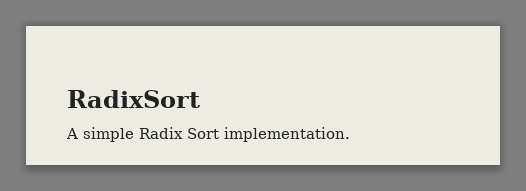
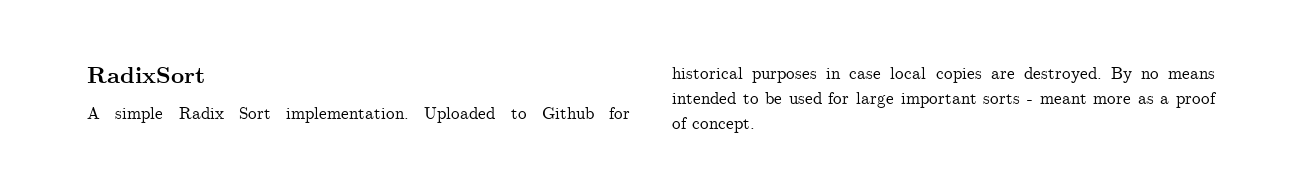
(350, 134) none -> [424,107,630,123] [672,67,1215,83] [672,92,1218,108] [672,117,755,133] Uploaded to Github for historical purposes in case local copies are destroyed. By no means intended to be used for large important sorts - meant more as a proof of concept.

